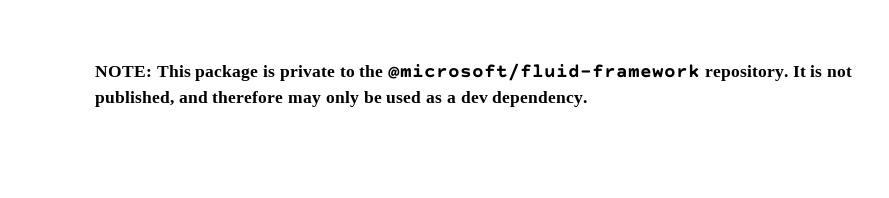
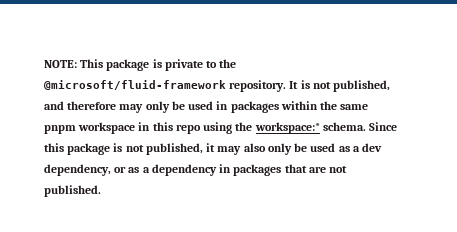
[426,91,588,107] as a dev dependency. -> [216,101,369,113] [44,122,398,134] [44,143,383,155] [44,164,348,176] [44,185,101,197] in packages within the same pnpm workspace in this repo using the workspace:* schema. Since this package is not published, it may also only be used as a dev dependency, or as a dependency in packages that are not published.

